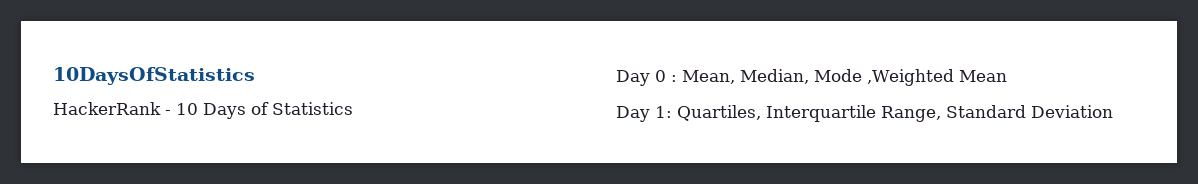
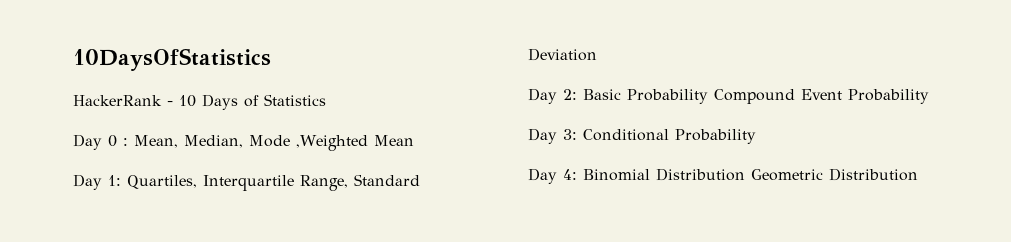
(1113, 111) none -> [528,88,929,104] [528,128,756,144] [528,168,918,184] // Day 2: Basic Probability Compound Event Probability // Day 3: Conditional Probability // Day 4: Binomial Distribution Geometric Distribution

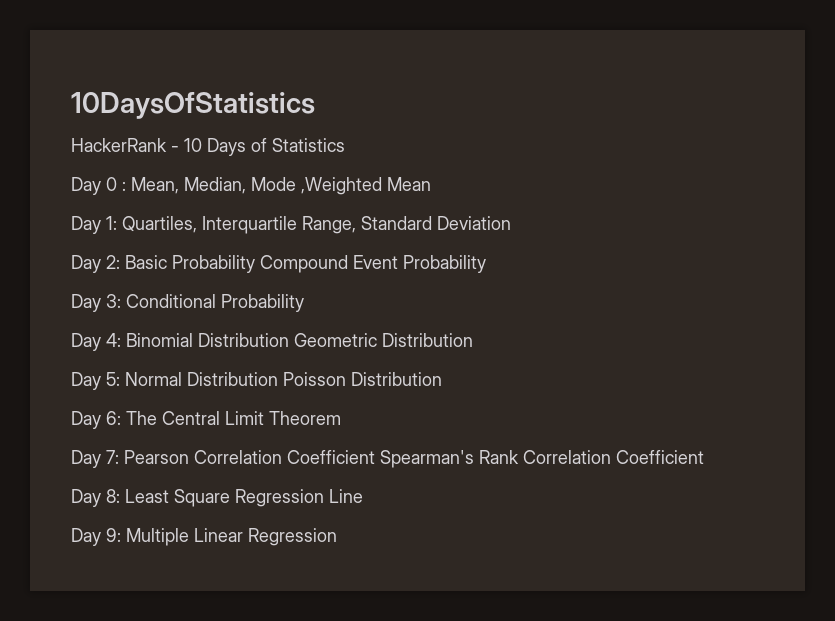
(918, 174) none -> [71,372,442,390] [71,411,341,429] [71,450,704,468] [71,489,363,507] [71,528,337,546] // Day 5: Normal Distribution Poisson Distribution // Day 6: The Central Limit Theorem // Day 7: Pearson Correlation Coefficient Spearman's Rank Correlation Coefficient // Day 8: Least Square Regression Line // Day 9: Multiple Linear Regression

